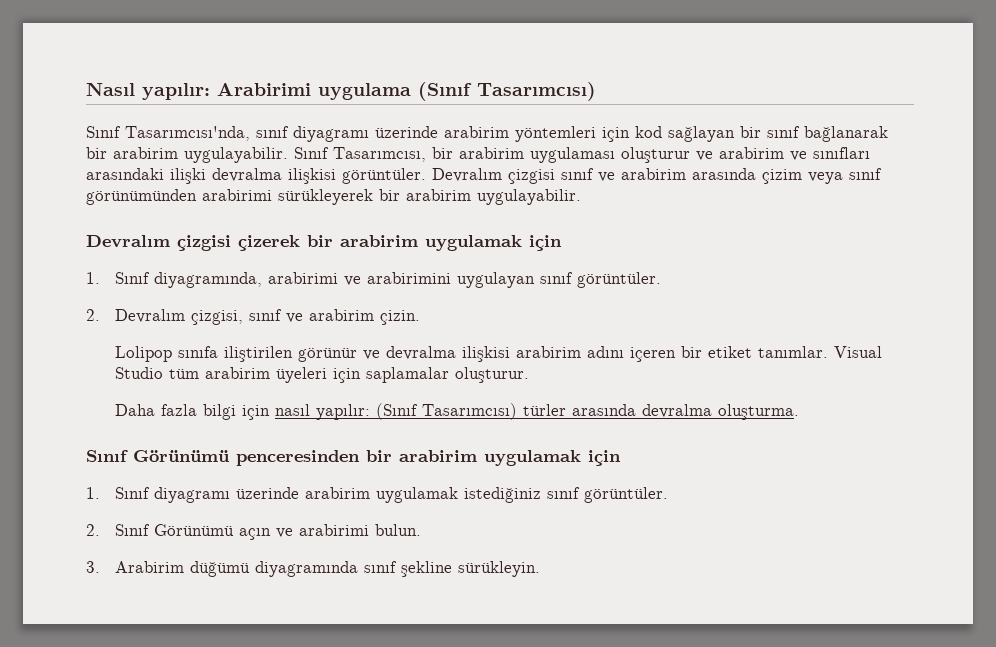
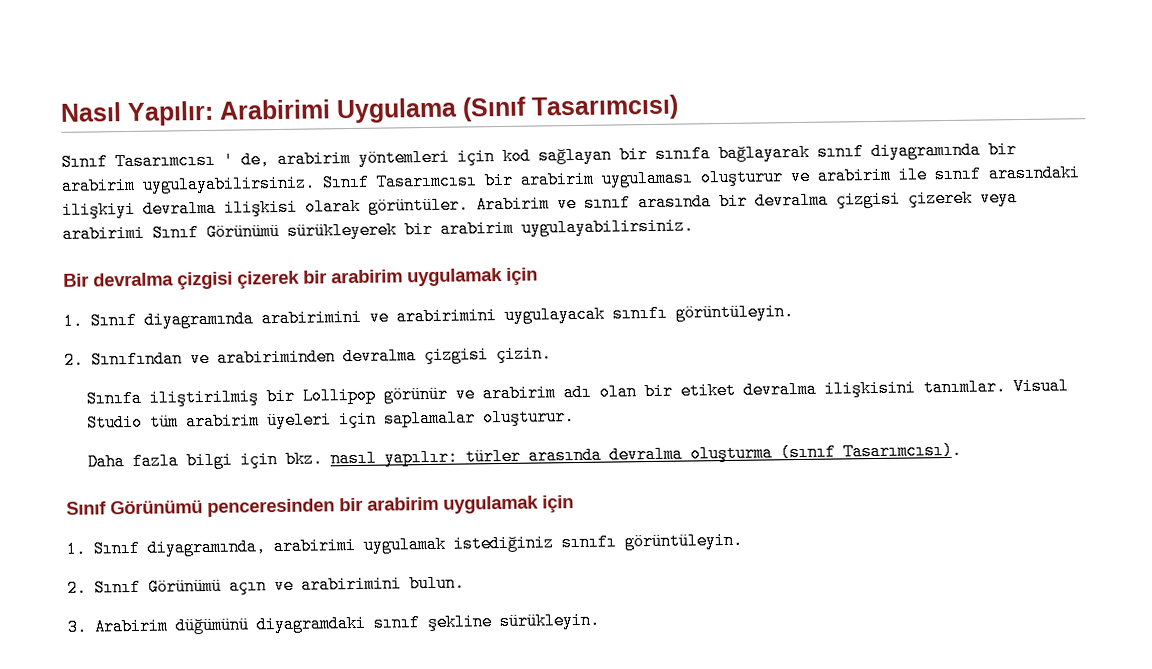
[142,83,411,100] yapılır: Arabirimi uygulama -> [127,97,458,126] Yapılır: Arabirimi Uygulama
[125,126,438,142] Tasarımcısı'nda, sınıf diyagramı üzerinde -> [115,151,270,171] Tasarımcısı ' de,
[767,126,888,142] [86,147,426,163] sınıf bağlanarak bir arabirim uygulayabilir. Sınıf Tasarımcısı, -> [655,141,1017,163] [61,172,477,195] sınıfa bağlayarak sınıf diyagramında bir arabirim uygulayabilirsiniz. Sınıf Tasarımcısı
[790,147,870,161] [86,168,882,184] [86,189,581,205] [86,235,170,248] ve sınıfları arasındaki ilişki devralma ilişkisi görüntüler. Devralım çizgisi sınıf ve arabirim arasında çizim veya sınıf görünümünden arabirimi sürükleyerek bir arabirim uygulayabilir. // Devralım -> [898,164,1080,184] [62,189,1018,219] [62,217,694,243] [63,272,174,287] ile sınıf arasındaki ilişkiyi devralma ilişkisi olarak görüntüler. Arabirim ve sınıf arasında bir devralma çizgisi çizerek veya arabirimi Sınıf Görünümü sürükleyerek bir arabirim uygulayabilirsiniz. // Bir devralma
[154,272,662,288] [86,309,421,325] [115,346,753,362] diyagramında, arabirimi ve arabirimini uygulayan sınıf görüntüler. // 2. Devralım çizgisi, sınıf ve arabirim çizin. // Lolipop sınıfa iliştirilen görünür ve devralma ilişkisi arabirim adını içeren bir etiket -> [144,303,794,329] [64,345,552,369] [86,379,917,408] diyagramında arabirimini ve arabirimini uygulayacak sınıfı görüntüleyin. // 2. Sınıfından ve arabiriminden devralma çizgisi çizin. // Sınıfa iliştirilmiş bir Lollipop görünür ve arabirim adı olan bir etiket devralma ilişkisini
(271, 412) none -> [285,450,324,468] bkz.
[376,403,518,420] (Sınıf Tasarımcısı) -> (459, 457) none
[718,404,800,420] oluşturma. -> [690,441,963,463] oluşturma (sınıf Tasarımcısı).
[154,487,669,503] diyagramı üzerinde arabirim uygulamak istediğiniz sınıf görüntüler. -> [147,531,743,557] diyagramında, arabirimi uygulamak istediğiniz sınıfı görüntüleyin.
[299,524,370,536] arabirimi -> [301,575,402,594] arabirimini
[190,561,359,577] düğümü diyagramında -> [175,614,366,635] düğümünü diyagramdaki

